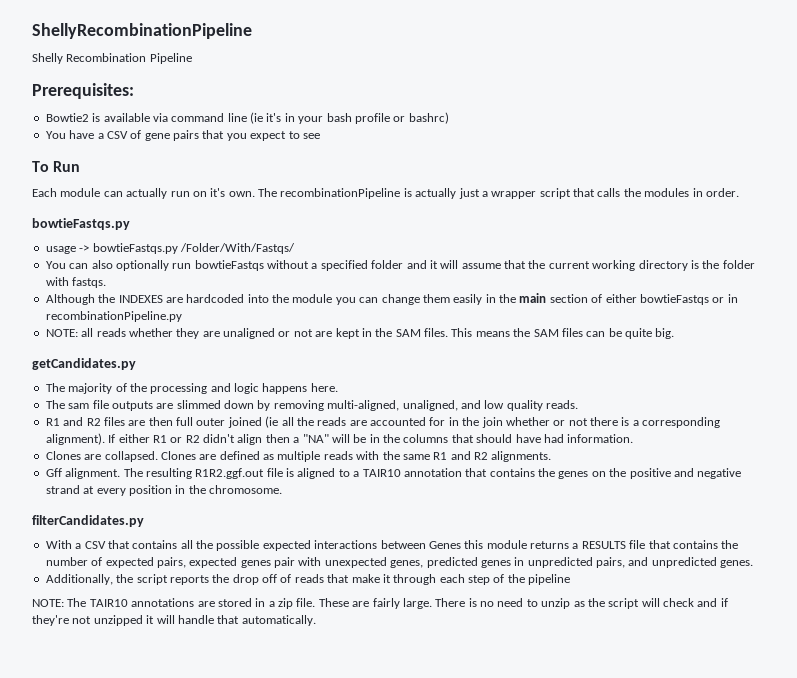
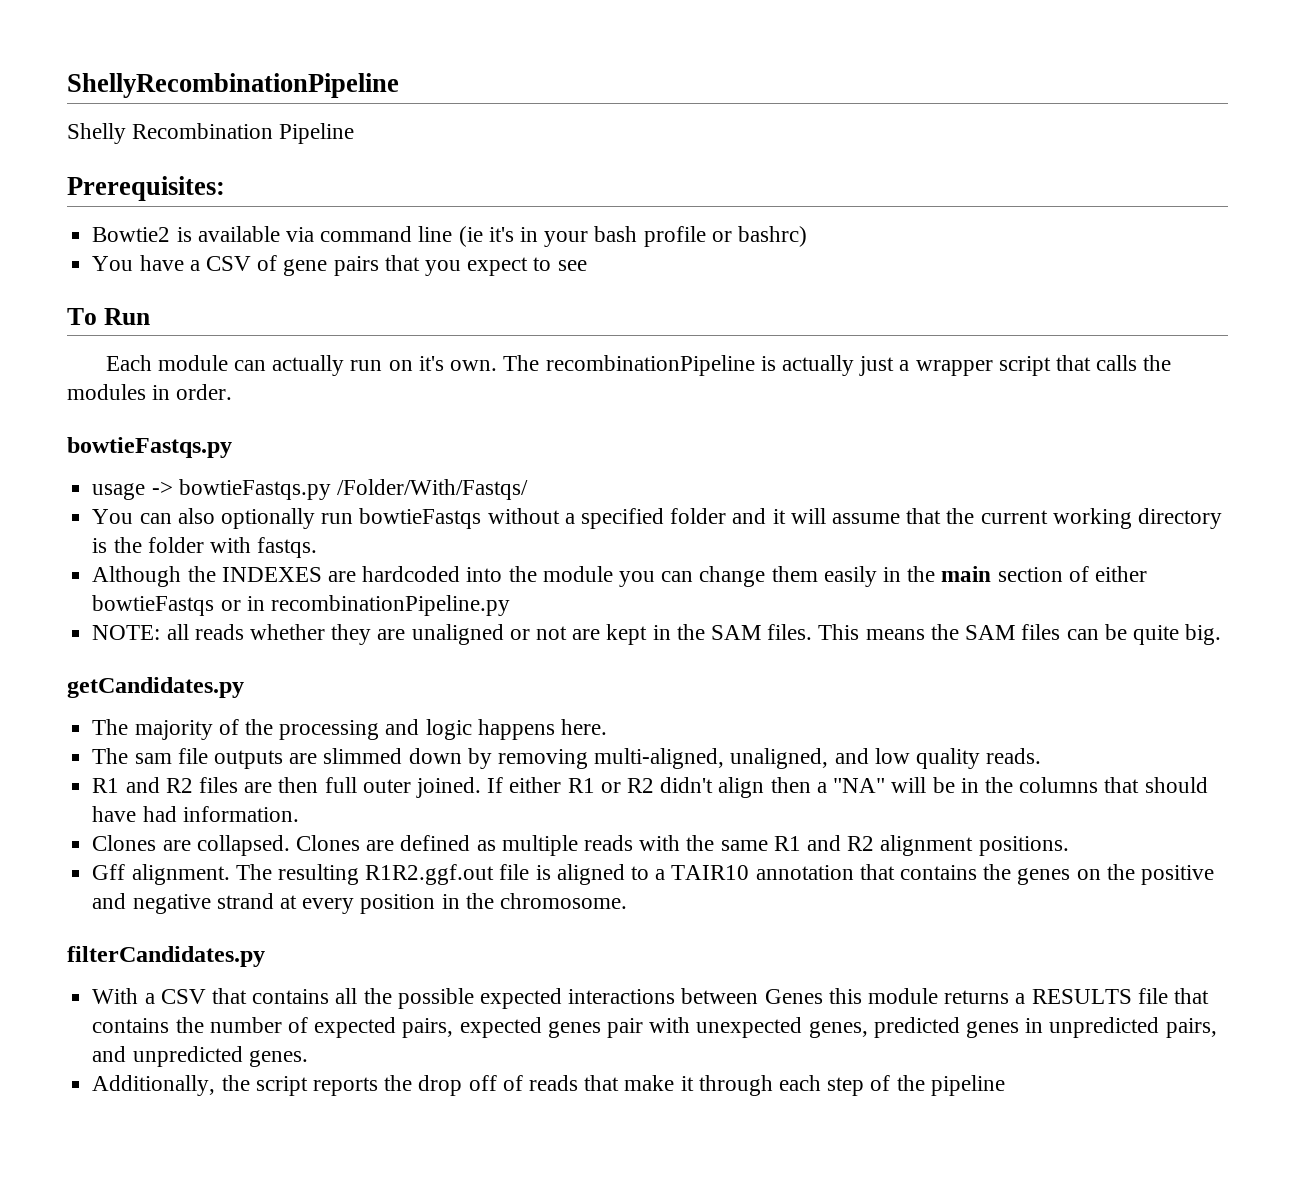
[227,416,721,428] [45,433,105,445] joined (ie all the reads are accounted for in the join whether or not there is a corresponding alignment). -> [415,777,481,798] joined.
[491,451,552,462] alignments. -> [880,835,1069,856] alignment positions.
[32,598,728,609] [32,615,316,626] // NOTE: The TAIR10 annotations are stored in a zip file. These are fairly large. There is no need to unzip as the script will check and if they're not unzipped it will handle that automatically. -> (1005, 1085) none

